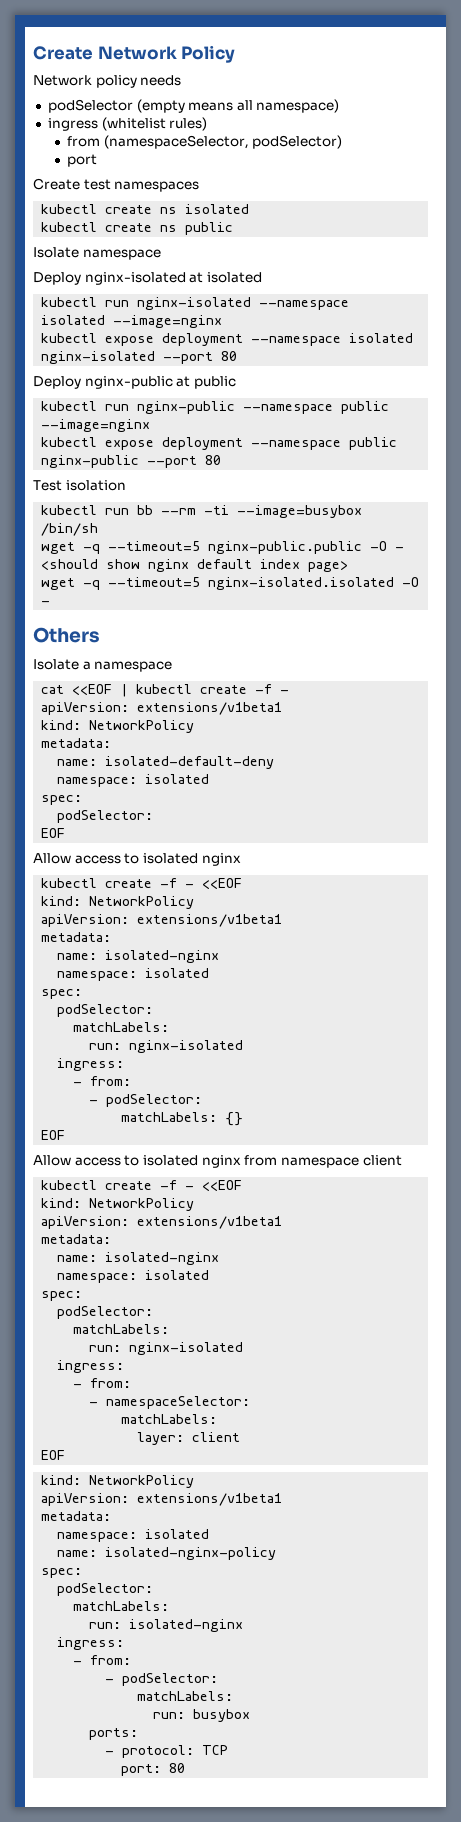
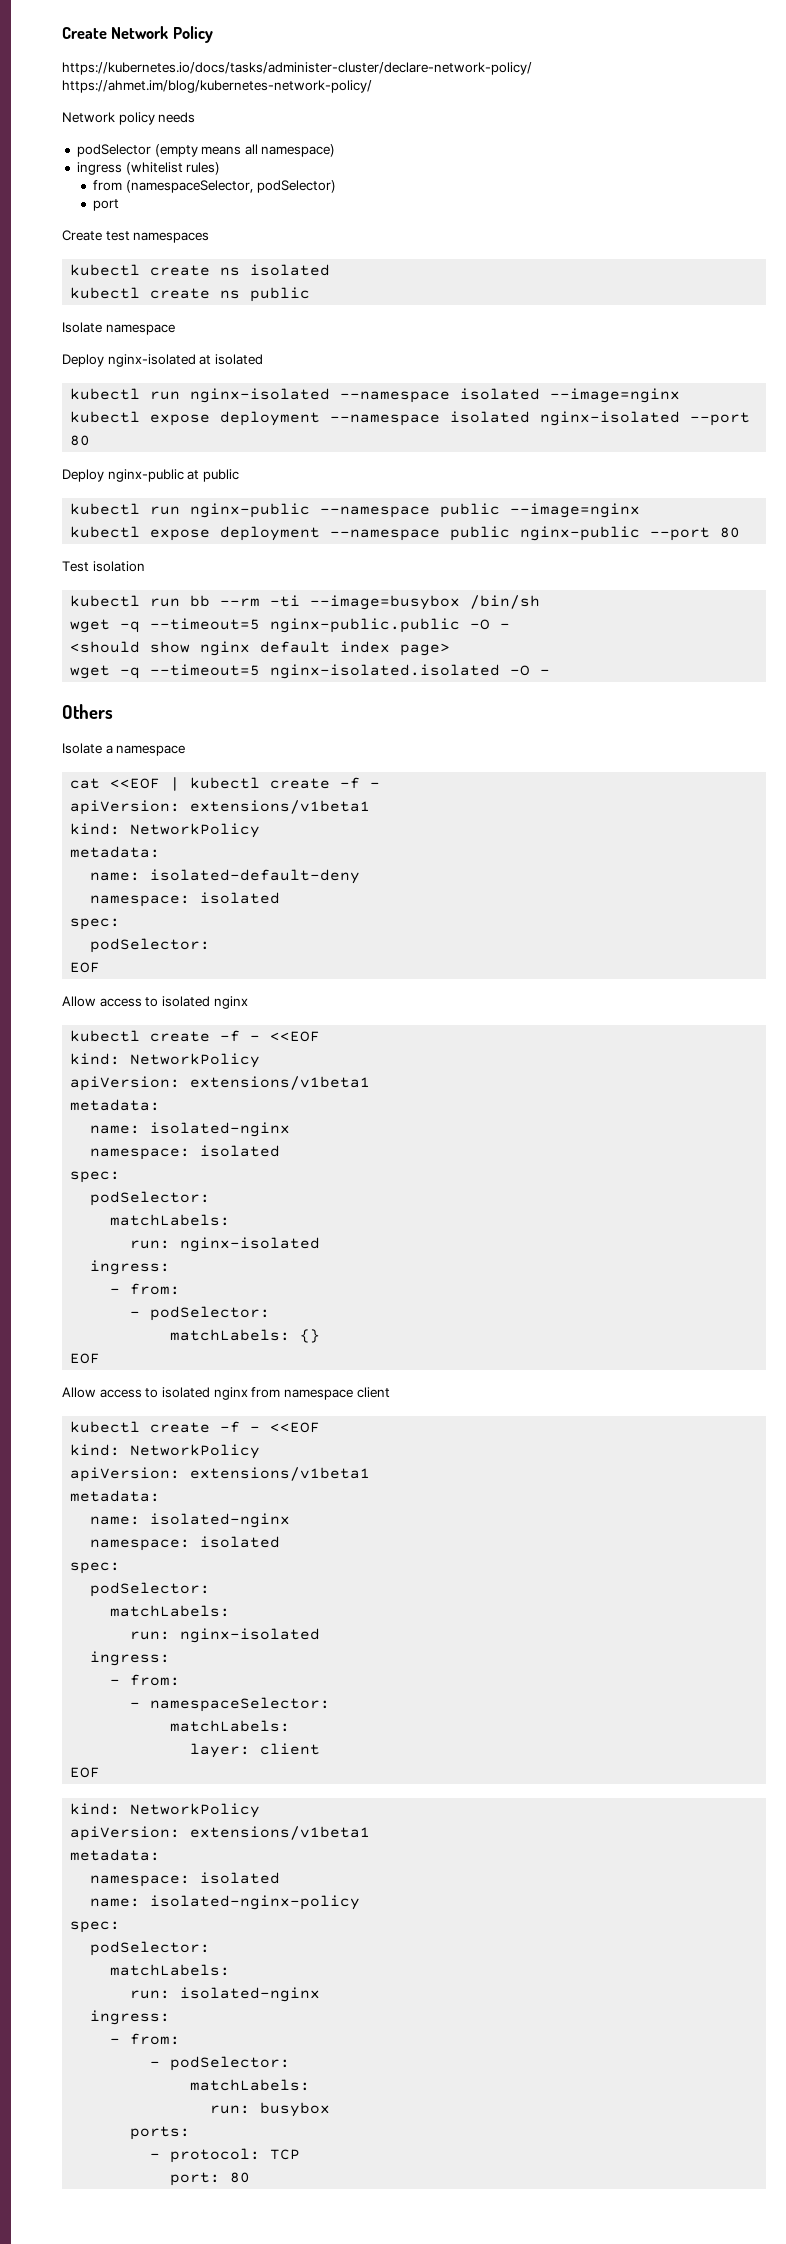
(236, 54) none -> [62,62,532,75] [62,80,372,93] // https://kubernetes.io/docs/tasks/administer-cluster/declare-network-policy/ https://ahmet.im/blog/kubernetes-network-policy/

